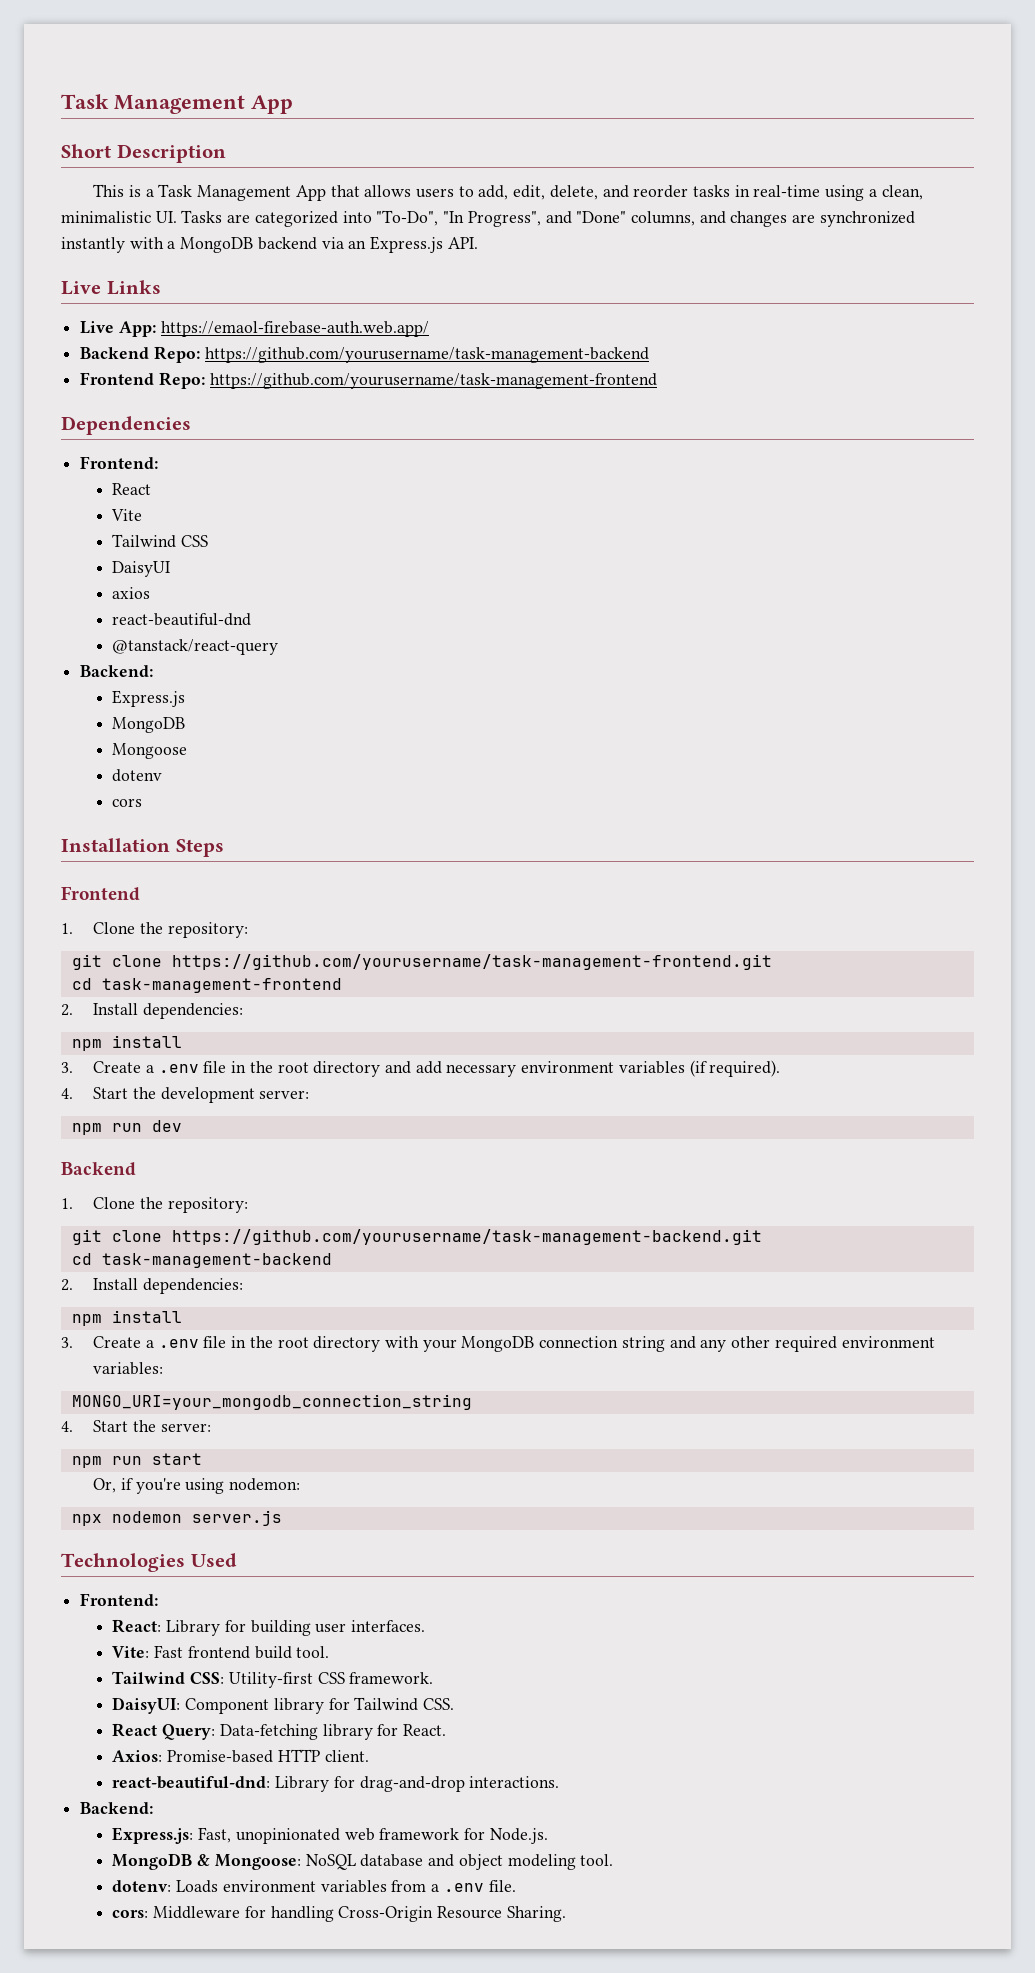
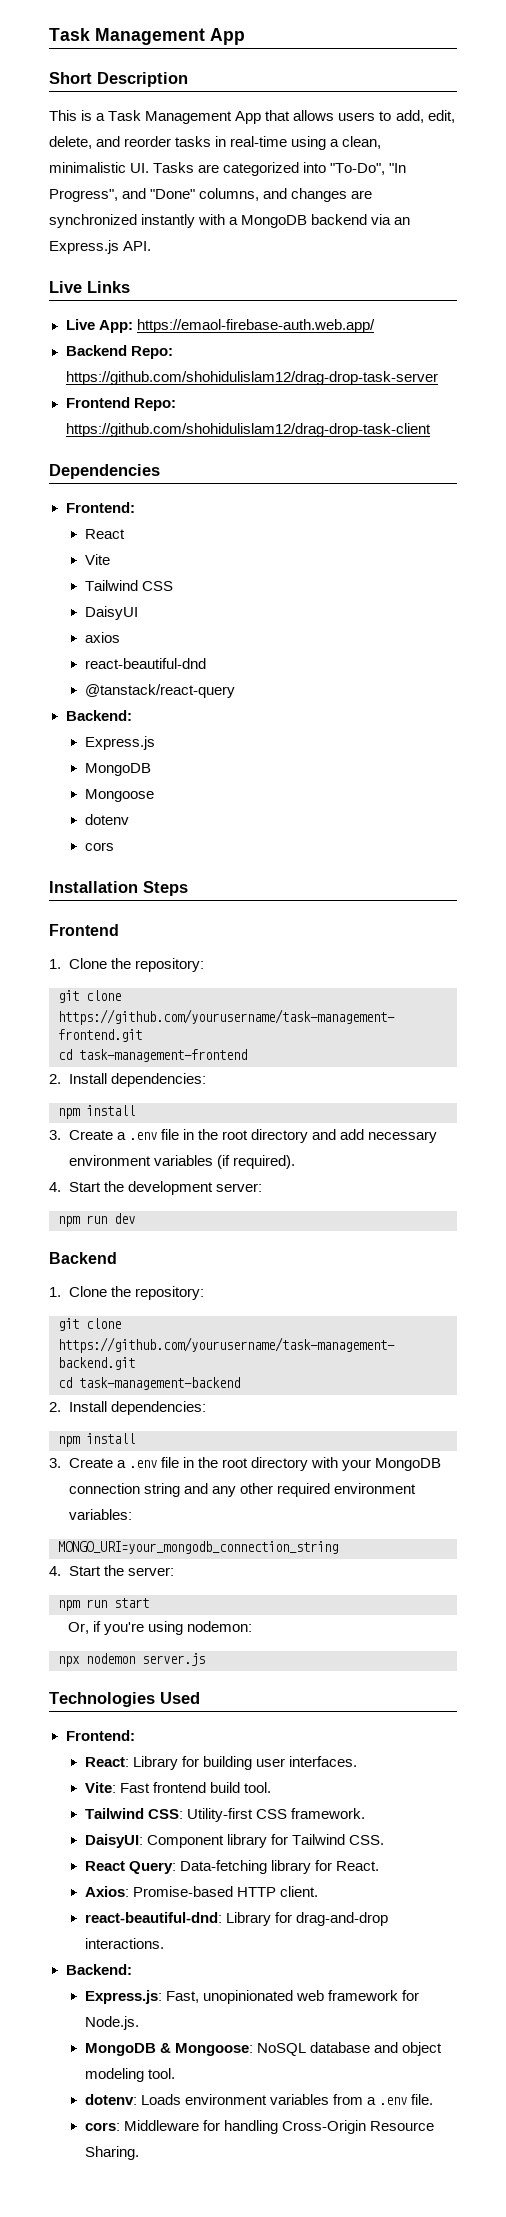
[204,347,649,363] https://github.com/yourusername/task-management-backend -> [65,371,438,385] https://github.com/shohidulislam12/drag-drop-task-server
[209,373,657,389] https://github.com/yourusername/task-management-frontend -> [65,423,431,437] https://github.com/shohidulislam12/drag-drop-task-client

